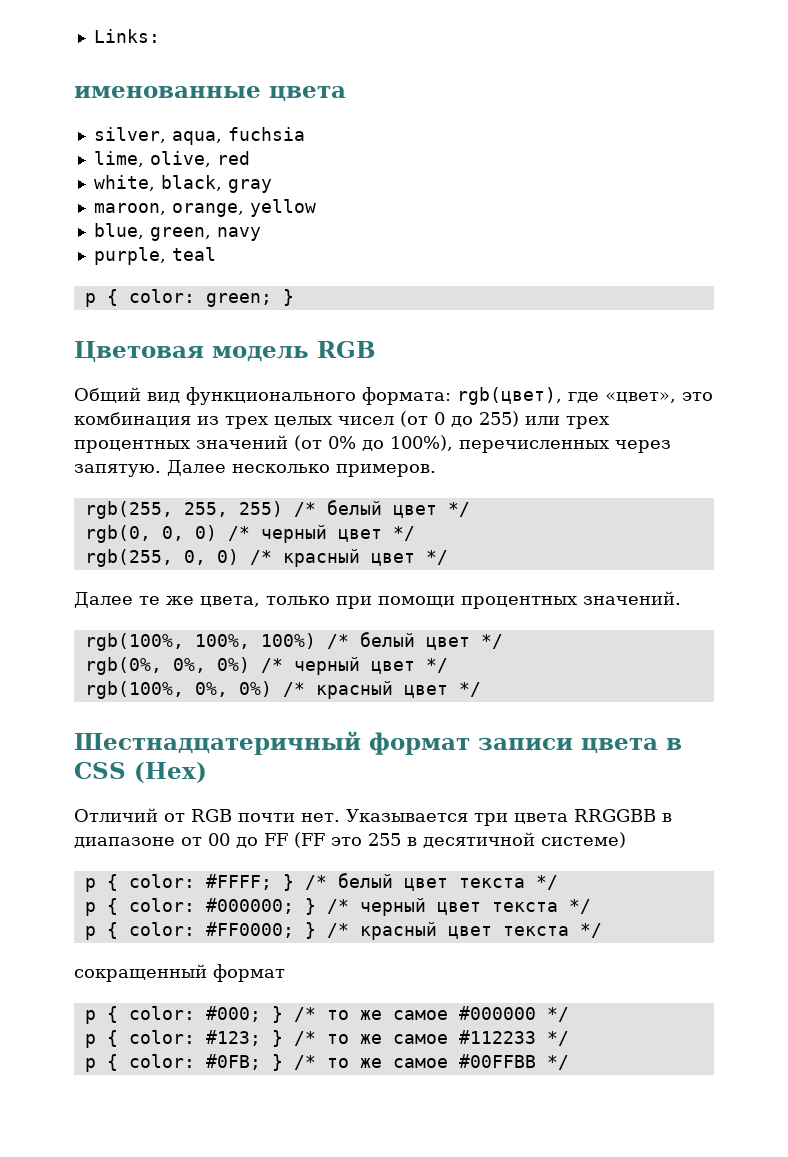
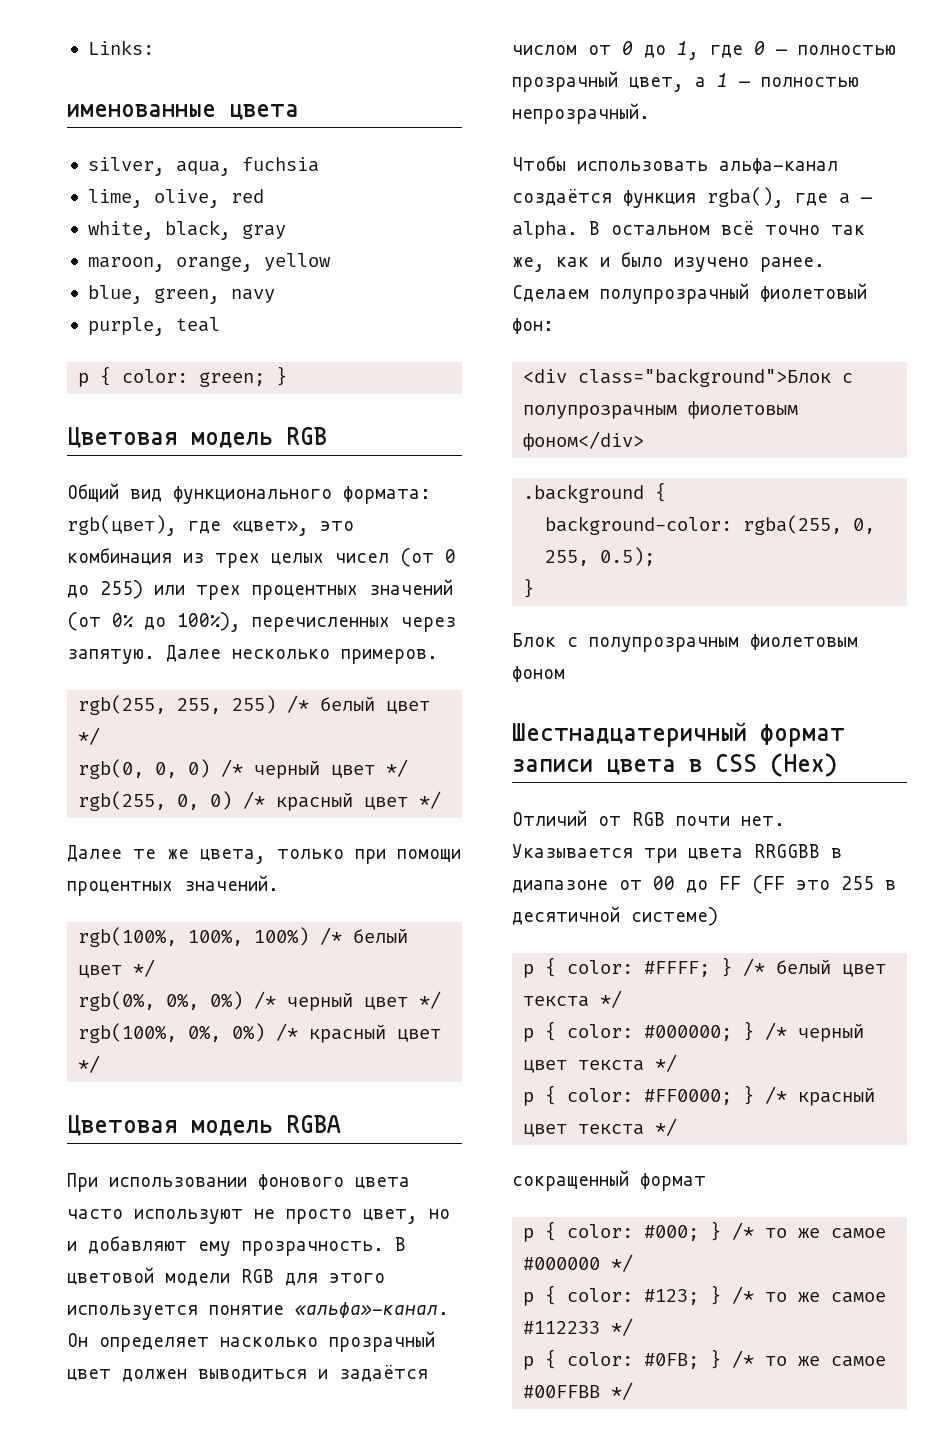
(481, 689) none -> [67,1115,341,1136] [67,1173,410,1192] [67,1209,450,1224] [67,1236,406,1256] [67,1267,385,1286] [67,1302,449,1320] [67,1331,435,1352] [67,1365,428,1382] [512,41,896,60] [512,71,859,92] [512,103,650,124] [512,156,838,174] [512,187,872,208] [512,221,865,239] [512,252,825,272] [512,283,867,304] [512,318,554,334] [523,368,854,387] [523,401,799,419] [523,431,645,451] [523,482,667,503] [545,515,876,535] [545,547,656,566] [523,578,535,598] [512,633,858,652] [512,666,565,682] // Цветовая модель RGBA // При использовании фонового цвета часто используют не просто цвет, но и добавляют ему прозрачность. В цветовой модели RGB для этого используется понятие «альфа»-канал. Он определяет насколько прозрачный цвет должен выводиться и задаётся числом от 0 до 1, где 0 — полностью прозрачный цвет, а 1 — полностью непрозрачный. // Чтобы использовать альфа-канал создаётся функция rgba(), где a — alpha. В остальном всё точно так же, как и было изучено ранее. Сделаем полупрозрачный фиолетовый фон: // <div class="background">Блок с полупрозрачным фиолетовым фоном</div> // .background { // background-color: rgba(255, 0, 255, 0.5); // } // Блок с полупрозрачным фиолетовым фоном

